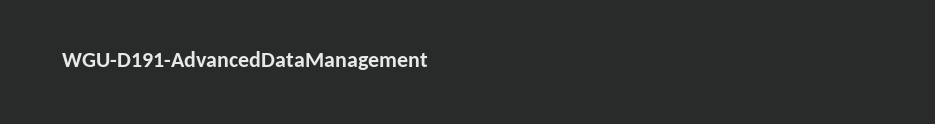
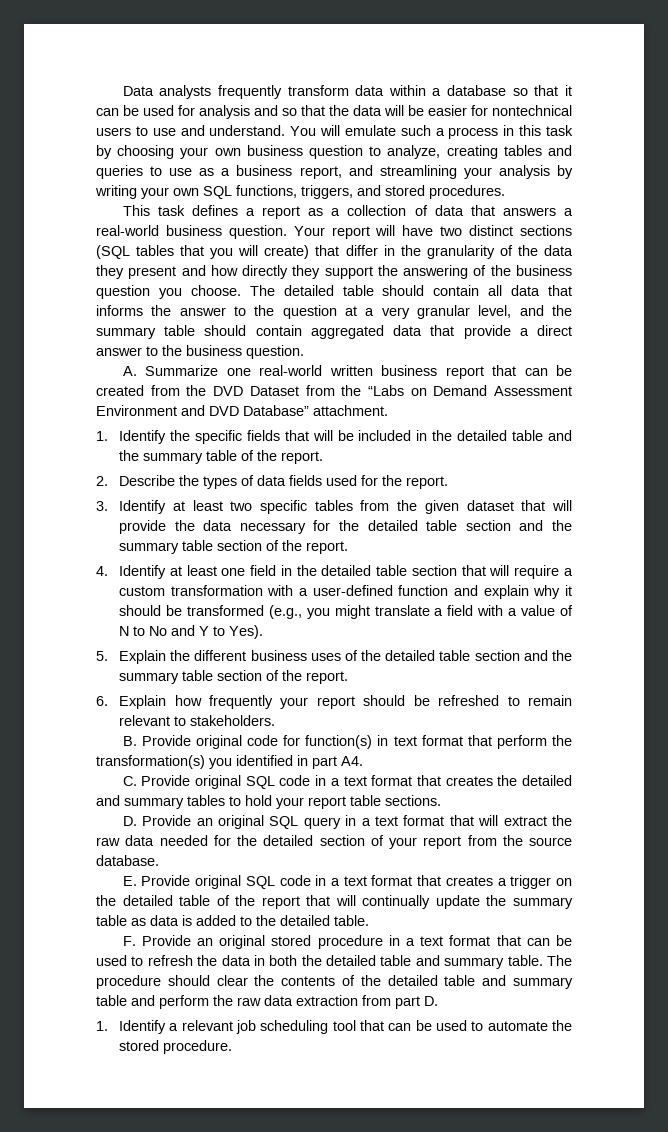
[62,51,428,70] WGU-D191-AdvancedDataManagement -> [122,85,572,99] [96,105,572,119] [96,125,574,139] [96,145,572,159] [96,165,573,179] [95,185,505,199] [122,205,573,219] [96,225,573,239] [96,245,573,259] [96,265,572,279] [96,285,572,299] [96,305,572,319] [96,325,572,339] [96,345,304,359] [122,365,572,379] [96,385,572,396] [96,405,388,416] [96,430,573,444] [119,450,324,464] [96,475,449,489] [96,500,572,514] [119,520,572,534] [119,540,349,554] [96,565,574,579] [119,585,573,599] [119,605,574,619] [119,625,264,639] [96,650,573,664] [119,670,349,684] [96,695,572,709] [119,715,276,726] [122,735,572,749] [96,755,363,769] [122,775,572,789] [96,795,441,809] [122,815,572,829] [96,835,572,849] [96,855,159,866] [122,875,572,889] [96,895,573,909] [96,915,369,926] [122,935,572,949] [96,955,572,969] [96,975,573,989] [96,995,438,1009] [96,1020,572,1034] [119,1040,233,1054] Data analysts frequently transform data within a database so that it can be used for analysis and so that the data will be easier for nontechnical users to use and understand. You will emulate such a process in this task by choosing your own business question to analyze, creating tables and queries to use as a business report, and streamlining your analysis by writing your own SQL functions, triggers, and stored procedures. // This task defines a report as a collection of data that answers a real-world business question. Your report will have two distinct sections (SQL tables that you will create) that differ in the granularity of the data they present and how directly they support the answering of the business question you choose. The detailed table should contain all data that informs the answer to the question at a very granular level, and the summary table should contain aggregated data that provide a direct answer to the business question. // A. Summarize one real-world written business report that can be created from the DVD Dataset from the “Labs on Demand Assessment Environment and DVD Database” attachment. // 1. Identify the specific fields that will be included in the detailed table and the summary table of the report. // 2. Describe the types of data fields used for the report. // 3. Identify at least two specific tables from the given dataset that will provide the data necessary for the detailed table section and the summary table section of the report. // 4. Identify at least one field in the detailed table section that will require a custom transformation with a user-defined function and explain why it should be transformed (e.g., you might translate a field with a value of N to No and Y to Yes). // 5. Explain the different business uses of the detailed table section and the summary table section of the report. // 6. Explain how frequently your report should be refreshed to remain relevant to stakeholders. // B. Provide original code for function(s) in text format that perform the transformation(s) you identified in part A4. // C. Provide original SQL code in a text format that creates the detailed and summary tables to hold your report table sections. // D. Provide an original SQL query in a text format that will extract the raw data needed for the detailed section of your report from the source database. // E. Provide original SQL code in a text format that creates a trigger on the detailed table of the report that will continually update the summary table as data is added to the detailed table. // F. Provide an original stored procedure in a text format that can be used to refresh the data in both the detailed table and summary table. The procedure should clear the contents of the detailed table and summary table and perform the raw data extraction from part D. // 1. Identify a relevant job scheduling tool that can be used to automate the stored procedure.

